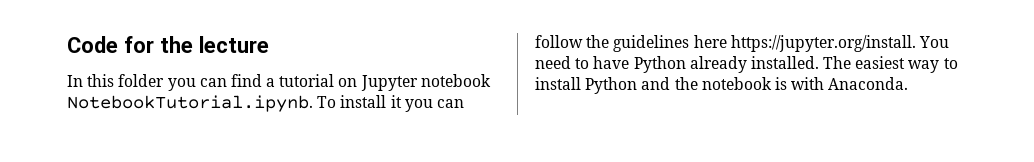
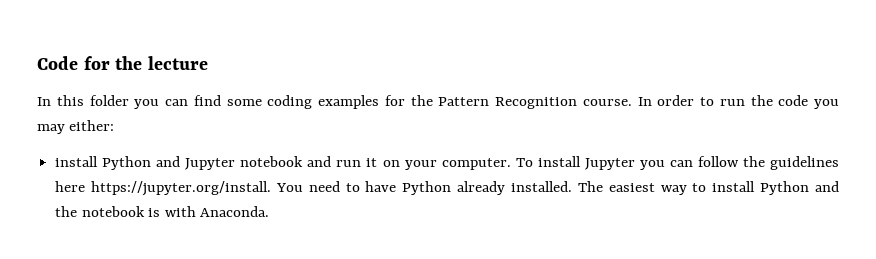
[266,74,491,91] [67,95,313,112] a tutorial on Jupyter notebook NotebookTutorial.ipynb. -> [226,95,839,109] [37,120,115,134] [55,156,511,170] some coding examples for the Pattern Recognition course. In order to run the code you may either: // install Python and Jupyter notebook and run it on your computer.
[390,95,402,108] it -> [584,158,635,170] Jupyter

